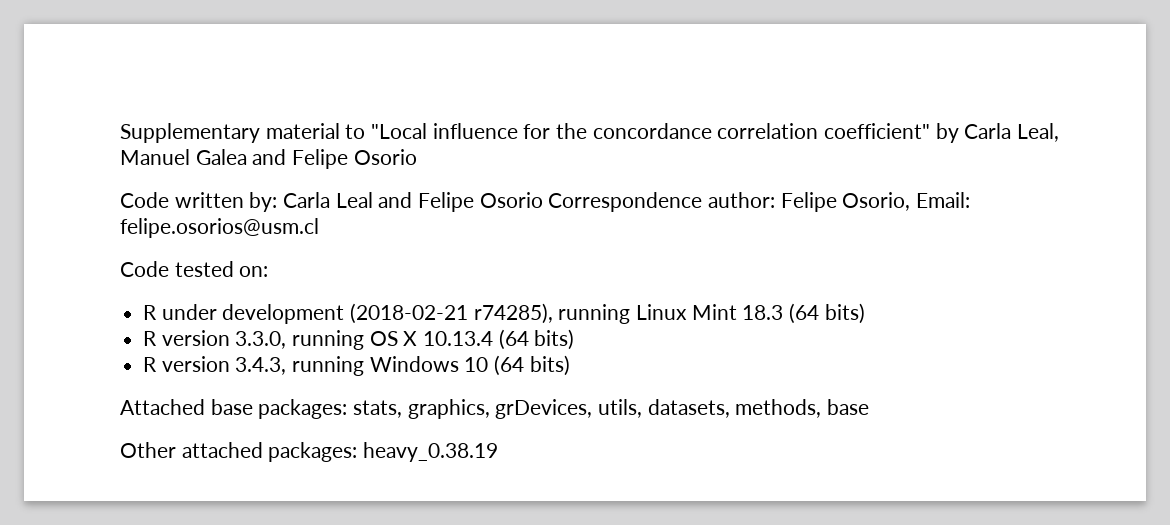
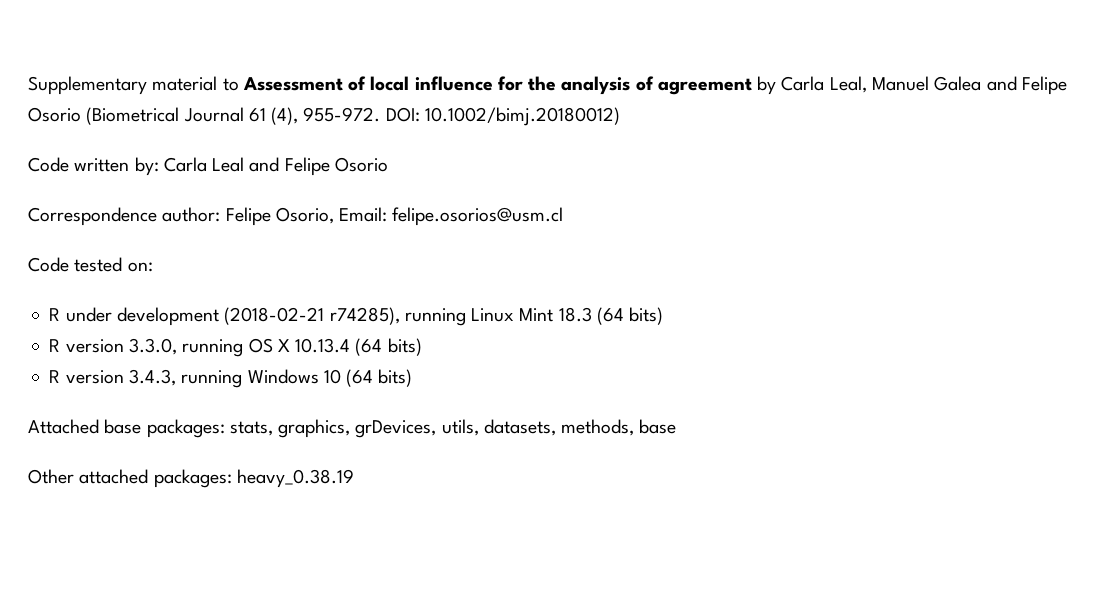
[371,123,931,139] "Local influence for the concordance correlation coefficient" -> [242,76,752,95] Assessment of local influence for the analysis of agreement
(417, 157) none -> [86,107,620,126] (Biometrical Journal 61 (4), 955-972. DOI: 10.1002/bimj.20180012)
(543, 200) none -> (388, 164) //

